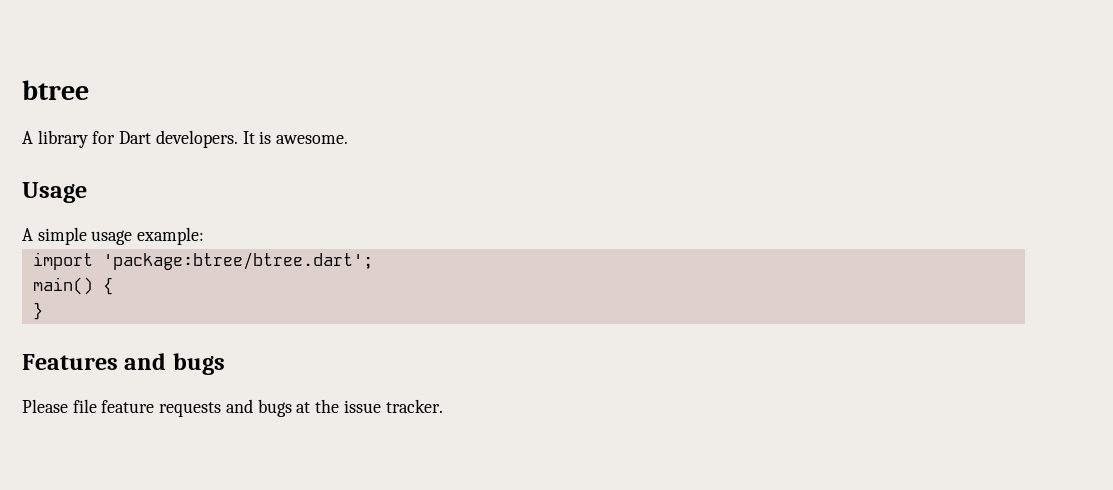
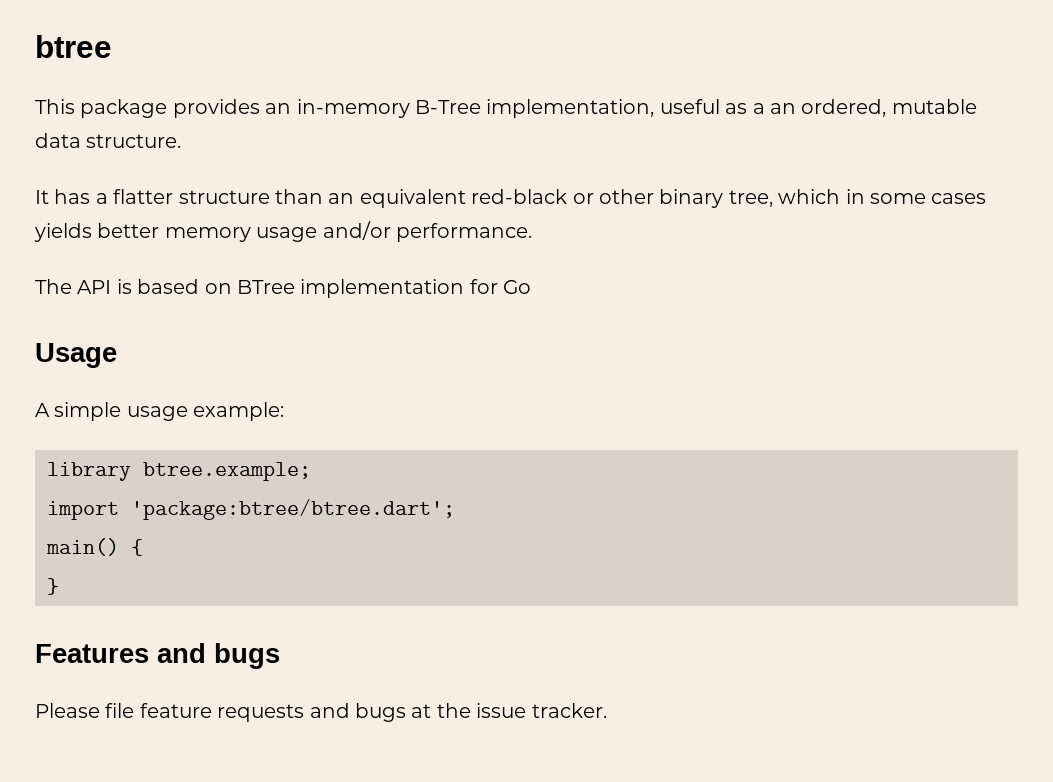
[22,130,349,148] A library for Dart developers. It is awesome. -> [35,99,977,118] [35,133,182,148] [35,189,987,208] [34,221,532,242] [35,279,532,298] This package provides an in-memory B-Tree implementation, useful as a an ordered, mutable data structure. // It has a flatter structure than an equivalent red-black or other binary tree, which in some cases yields better memory usage and/or performance. // The API is based on BTree implementation for Go
(205, 236) none -> [47,462,311,481] // library btree.example;

